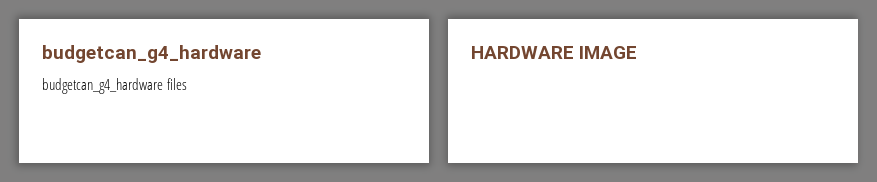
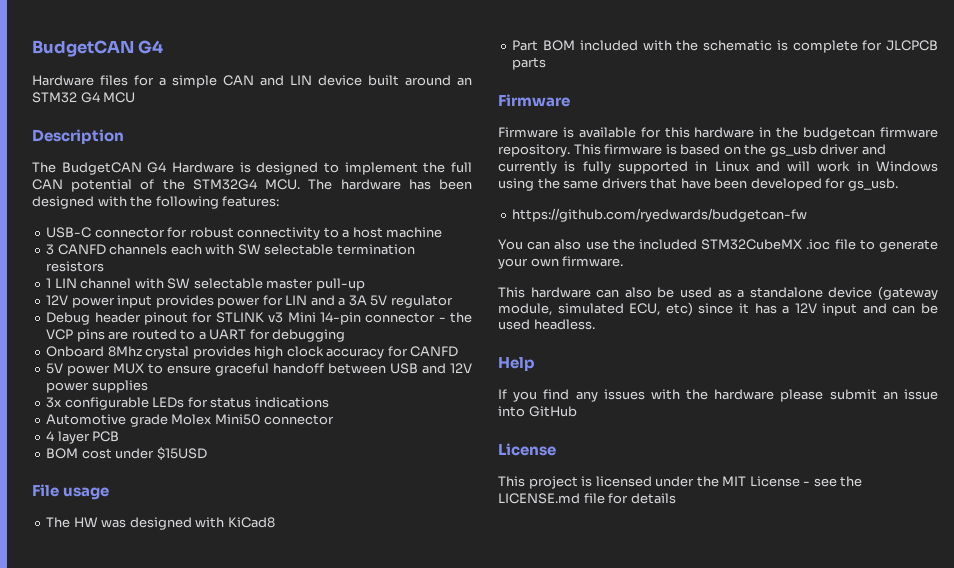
[42,45,261,63] [42,78,188,94] [471,46,638,59] budgetcan_g4_hardware // budgetcan_g4_hardware files // HARDWARE IMAGE -> [32,40,164,57] [32,75,472,88] [32,92,136,103] [32,129,124,144] [32,162,472,175] [32,179,472,192] [32,196,280,209] [46,227,443,240] [46,244,415,255] [46,261,105,272] [46,278,365,291] [46,295,453,308] [46,312,472,325] [46,329,346,342] [46,346,459,359] [46,363,472,376] [46,380,148,393] [46,397,329,410] [46,414,335,427] [46,431,120,444] [46,447,207,460] [32,484,110,500] [46,517,275,530] [512,40,938,53] [512,57,547,70] [498,94,570,107] [498,127,939,140] [498,144,886,157] [498,161,938,174] [498,178,898,191] [512,208,808,222] [498,239,938,252] [498,256,624,269] [498,286,938,300] [498,302,938,316] [498,319,595,330] [498,357,535,371] [498,389,938,402] [498,406,577,417] [498,443,556,456] [498,476,863,489] [498,493,676,504] BudgetCAN G4 // Hardware files for a simple CAN and LIN device built around an STM32 G4 MCU // Description // The BudgetCAN G4 Hardware is designed to implement the full CAN potential of the STM32G4 MCU. The hardware has been designed with the following features: // USB-C connector for robust connectivity to a host machine // 3 CANFD channels each with SW selectable termination resistors // 1 LIN channel with SW selectable master pull-up // 12V power input provides power for LIN and a 3A 5V regulator // Debug header pinout for STLINK v3 Mini 14-pin connector - the VCP pins are routed to a UART for debugging // Onboard 8Mhz crystal provides high clock accuracy for CANFD // 5V power MUX to ensure graceful handoff between USB and 12V power supplies // 3x configurable LEDs for status indications // Automotive grade Molex Mini50 connector // 4 layer PCB // BOM cost under $15USD // File usage // The HW was designed with KiCad8 // Part BOM included with the schematic is complete for JLCPCB parts // Firmware // Firmware is available for this hardware in the budgetcan firmware repository. This firmware is based on the gs_usb driver and currently is fully supported in Linux and will work in Windows using the same drivers that have been developed for gs_usb. // https://github.com/ryedwards/budgetcan-fw // You can also use the included STM32CubeMX .ioc file to generate your own firmware. // This hardware can also be used as a standalone device (gateway module, simulated ECU, etc) since it has a 12V input and can be used headless. // Help // If you find any issues with the hardware please submit an issue into GitHub // License // This project is licensed under the MIT License - see the LICENSE.md file for details

